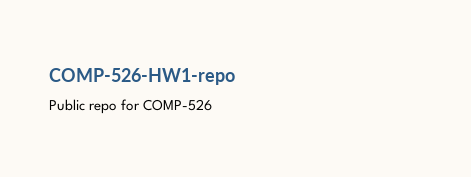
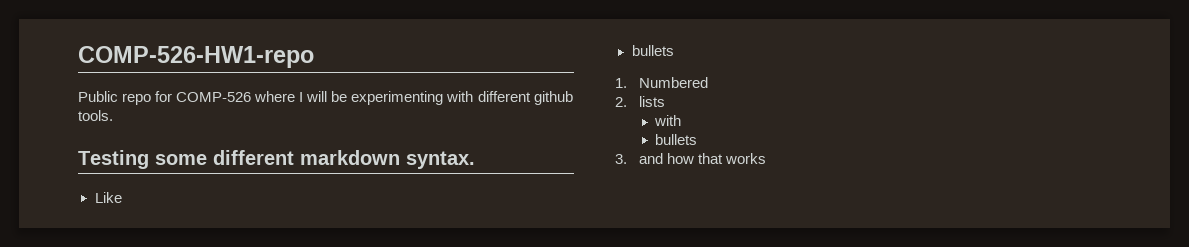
(213, 105) none -> [254,91,573,105] [78,110,113,121] [78,150,475,169] [94,192,122,203] [631,45,674,56] [615,77,708,88] [615,96,665,107] [654,115,682,126] [655,134,698,145] [615,153,766,164] where I will be experimenting with different github tools. // Testing some different markdown syntax. // Like // bullets // 1. Numbered // 2. lists // with // bullets // 3. and how that works

